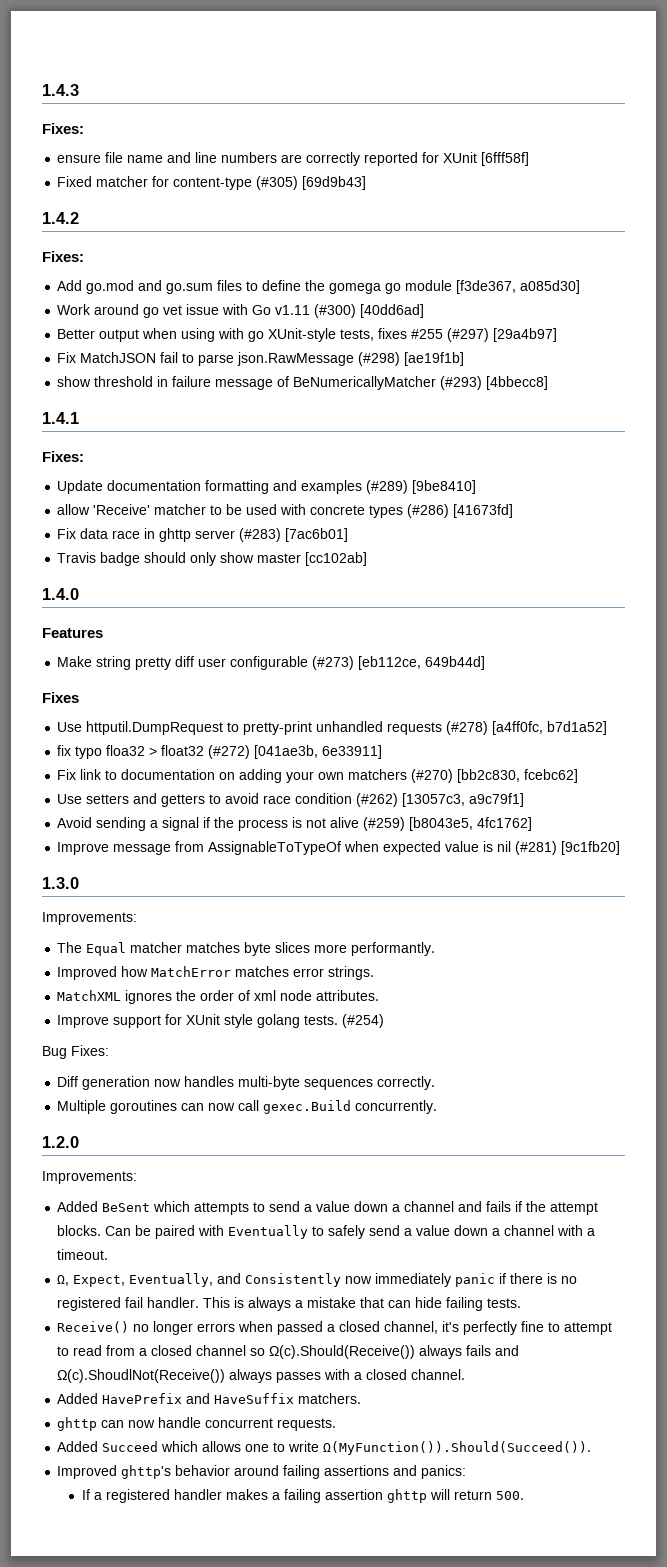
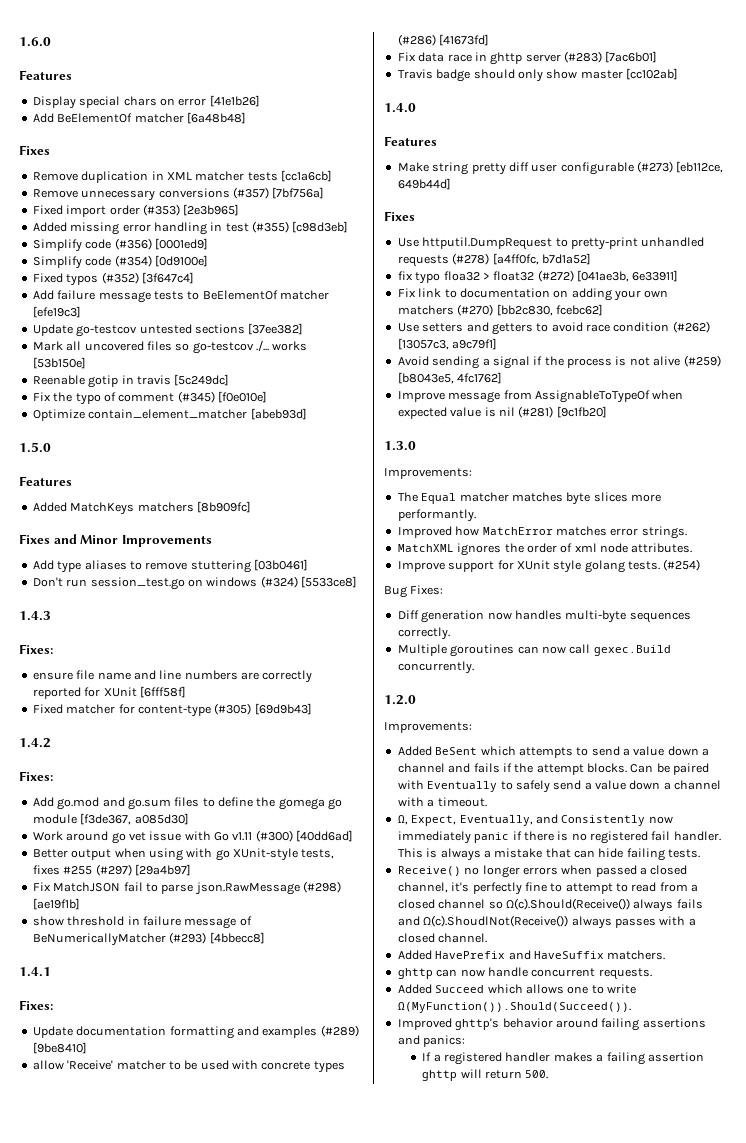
(42, 90) none -> [19,37,51,47] [19,70,72,80] [32,95,260,109] [32,112,246,124] [19,145,50,155] [32,170,332,183] [32,187,325,201] [32,204,240,217] [32,221,349,235] [32,238,208,252] [32,255,208,269] [32,272,194,286] [32,290,329,303] [32,306,81,318] [32,323,304,337] [32,340,308,354] [32,357,86,369] [32,374,230,388] [32,391,267,405] [32,408,307,421] [19,442,51,453] [19,476,72,486] [32,501,251,515] [19,534,212,547] [32,559,308,573] [32,576,357,590] 1.6.0 // Features // Display special chars on error [41e1b26] // Add BeElementOf matcher [6a48b48] // Fixes // Remove duplication in XML matcher tests [cc1a6cb] // Remove unnecessary conversions (#357) [7bf756a] // Fixed import order (#353) [2e3b965] // Added missing error handling in test (#355) [c98d3eb] // Simplify code (#356) [0001ed9] // Simplify code (#354) [0d9100e] // Fixed typos (#352) [3f647c4] // Add failure message tests to BeElementOf matcher [efe19c3] // Update go-testcov untested sections [37ee382] // Mark all uncovered files so go-testcov ./... works [53b150e] // Reenable gotip in travis [5c249dc] // Fix the typo of comment (#345) [f0e010e] // Optimize contain_element_matcher [abeb93d] // 1.5.0 // Features // Added MatchKeys matchers [8b909fc] // Fixes and Minor Improvements // Add type aliases to remove stuttering [03b0461] // Don't run session_test.go on windows (#324) [5533ce8] //

